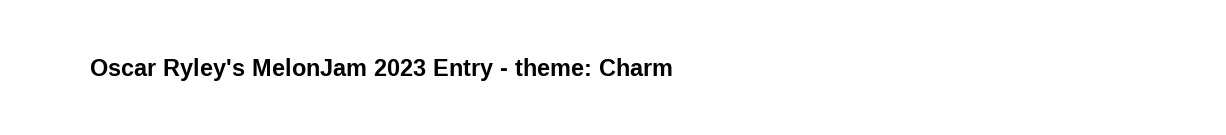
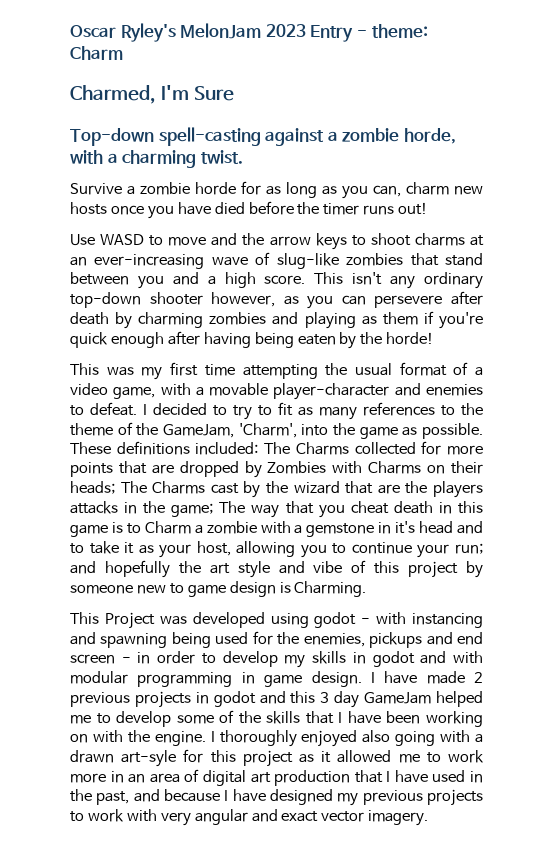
(673, 67) none -> [70,85,234,104] [70,127,456,146] [70,150,243,168] [70,181,483,199] [70,201,429,219] [70,233,484,250] [70,252,483,269] [70,272,484,289] [70,291,483,309] [70,311,483,329] [70,331,435,349] [70,362,483,380] [70,383,483,400] [70,402,483,420] [70,422,484,439] [70,441,484,455] [70,461,484,478] [70,481,484,498] [70,501,483,518] [70,521,484,537] [70,541,484,558] [70,560,483,578] [70,581,367,597] [70,612,483,629] [70,631,484,648] [70,651,484,668] [70,671,483,687] [70,691,484,708] [70,710,483,727] [70,730,483,747] [70,749,484,767] [70,769,483,786] [70,789,483,806] [70,809,429,826] // Charmed, I'm Sure // Top-down spell-casting against a zombie horde, with a charming twist. // Survive a zombie horde for as long as you can, charm new hosts once you have died before the timer runs out! // Use WASD to move and the arrow keys to shoot charms at an ever-increasing wave of slug-like zombies that stand between you and a high score. This isn't any ordinary top-down shooter however, as you can persevere after death by charming zombies and playing as them if you're quick enough after having being eaten by the horde! // This was my first time attempting the usual format of a video game, with a movable player-character and enemies to defeat. I decided to try to fit as many references to the theme of the GameJam, 'Charm', into the game as possible. These definitions included: The Charms collected for more points that are dropped by Zombies with Charms on their heads; The Charms cast by the wizard that are the players attacks in the game; The way that you cheat death in this game is to Charm a zombie with a gemstone in it's head and to take it as your host, allowing you to continue your run; and hopefully the art style and vibe of this project by someone new to game design is Charming. // This Project was developed using godot - with instancing and spawning being used for the enemies, pickups and end screen - in order to develop my skills in godot and with modular programming in game design. I have made 2 previous projects in godot and this 3 day GameJam helped me to develop some of the skills that I have been working on with the engine. I thoroughly enjoyed also going with a drawn art-syle for this project as it allowed me to work more in an area of digital art production that I have used in the past, and because I have designed my previous projects to work with very angular and exact vector imagery.

